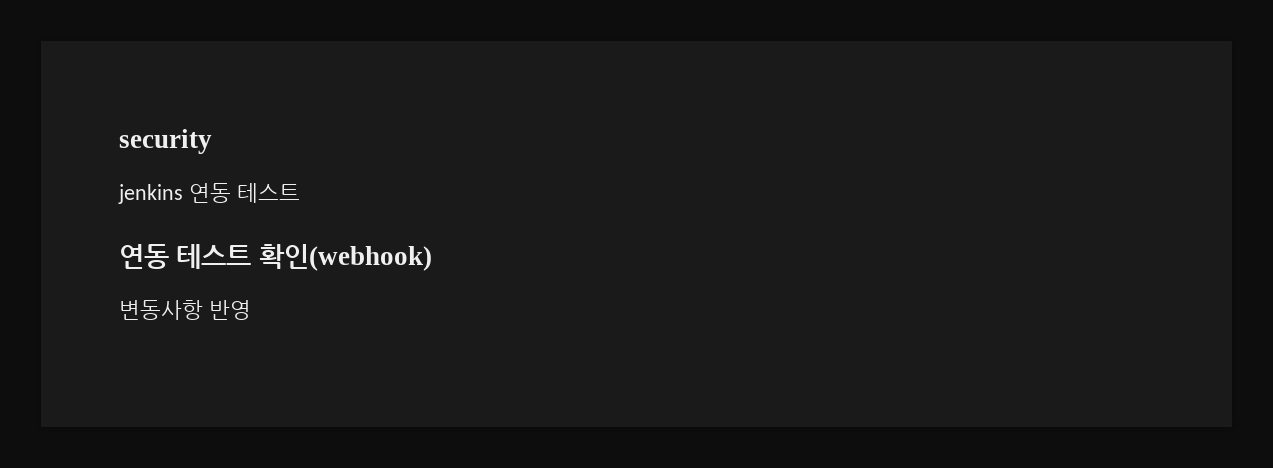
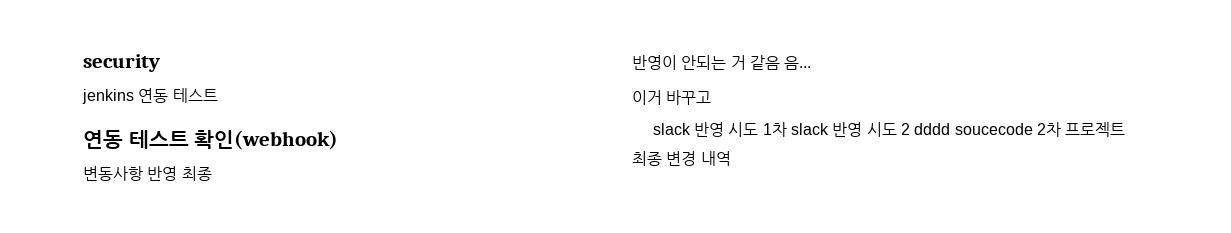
(251, 310) none -> [181,166,212,181] [632,55,812,70] [632,90,712,105] [652,122,1126,137] [632,151,731,166] 최종 // 반영이 안되는 거 같음 음... // 이거 바꾸고 // slack 반영 시도 1차 slack 반영 시도 2 dddd soucecode 2차 프로젝트 최종 변경 내역

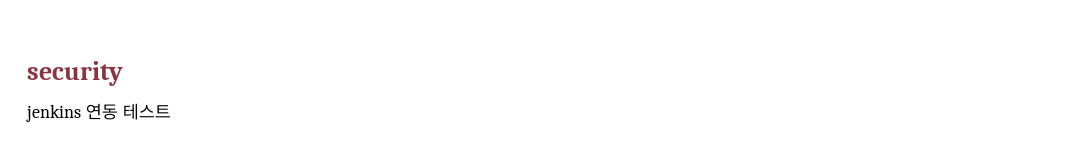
[83,130,339,150] [83,166,212,181] [632,55,812,70] [632,90,712,105] [652,122,1126,137] [632,151,731,166] // 연동 테스트 확인(webhook) // 변동사항 반영 최종 // 반영이 안되는 거 같음 음... // 이거 바꾸고 // slack 반영 시도 1차 slack 반영 시도 2 dddd soucecode 2차 프로젝트 최종 변경 내역 -> (171, 111) none

